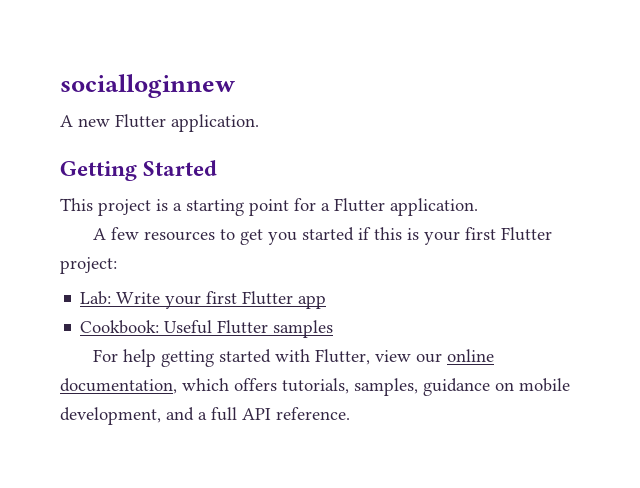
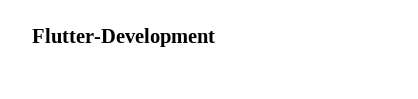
[60,74,235,98] [60,114,259,132] [60,160,218,181] [60,198,478,216] [92,227,552,245] [60,257,117,274] [80,291,327,309] [80,320,334,338] [92,349,494,367] [60,378,570,396] [60,407,350,425] socialloginnew // A new Flutter application. // Getting Started // This project is a starting point for a Flutter application. // A few resources to get you started if this is your first Flutter project: // Lab: Write your first Flutter app // Cookbook: Useful Flutter samples // For help getting started with Flutter, view our online documentation, which offers tutorials, samples, guidance on mobile development, and a full API reference. -> [32,28,215,47] Flutter-Development

